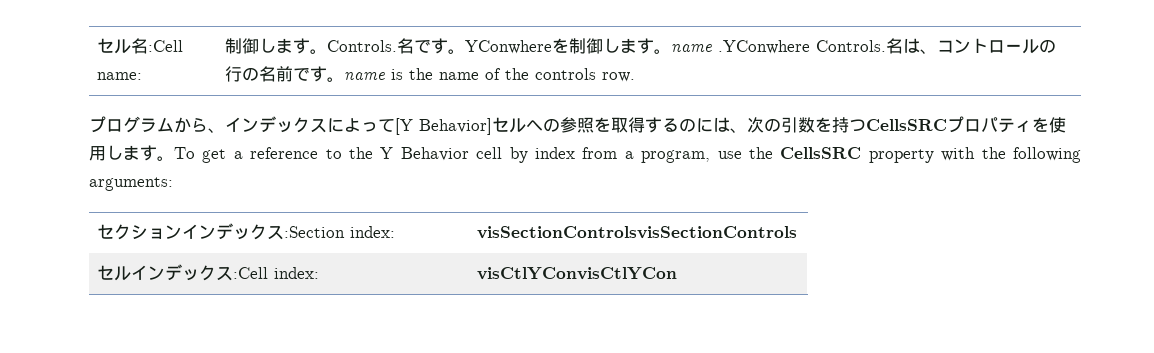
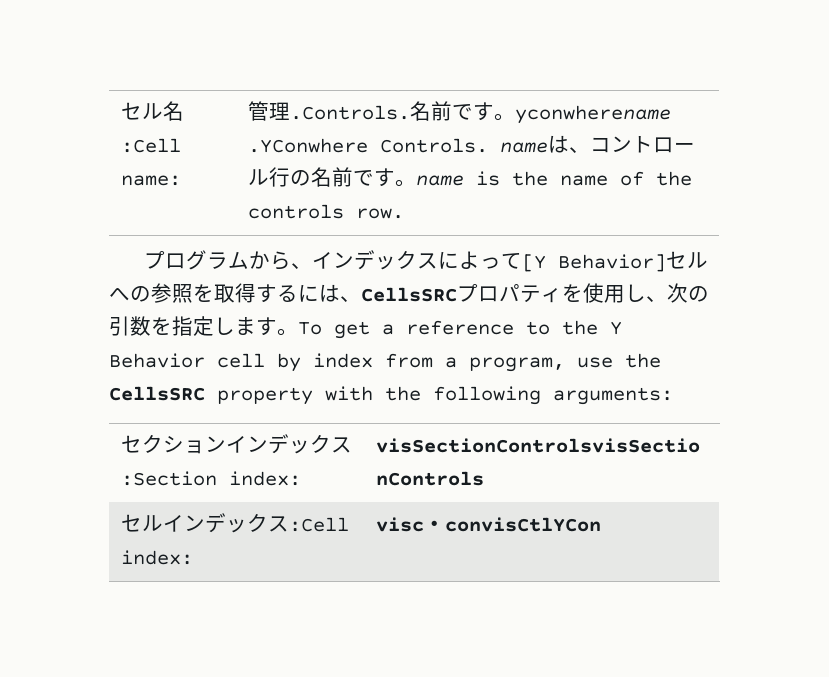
[225,38,713,54] 制御します。Controls.名です。YConwhereを制御します。name -> [247,101,671,124] 管理.Controls.名前です。yconwherename
[886,38,904,54] 名 -> [499,142,548,153] name
[1039,39,1057,53] の -> (269, 177) none
[679,117,866,133] のには、次の引数を持つ -> [298,284,361,302] には、
(123, 152) none -> [646,283,709,303] [109,316,235,336] 、次の引数を指定し
[477,267,678,280] visCtlYConvisCtlYCon -> [375,517,601,532] visc・convisCtlYCon

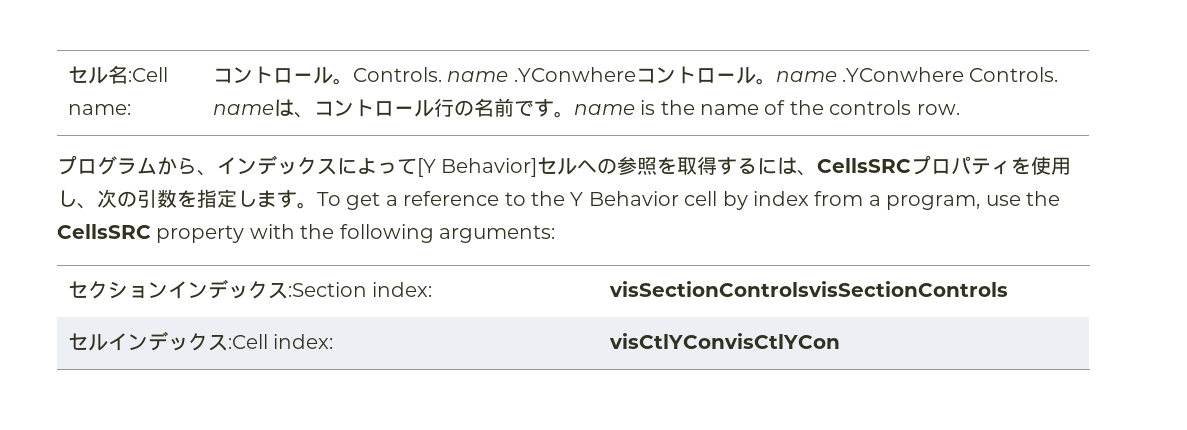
[247,101,671,124] 管理.Controls.名前です。yconwherename -> [212,66,837,85] コントロール。Controls. name .YConwhereコントロール。name
[375,517,601,532] visc・convisCtlYCon -> [608,333,840,349] visCtlYConvisCtlYCon

